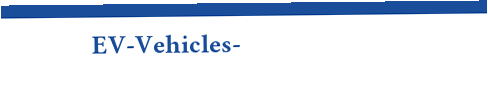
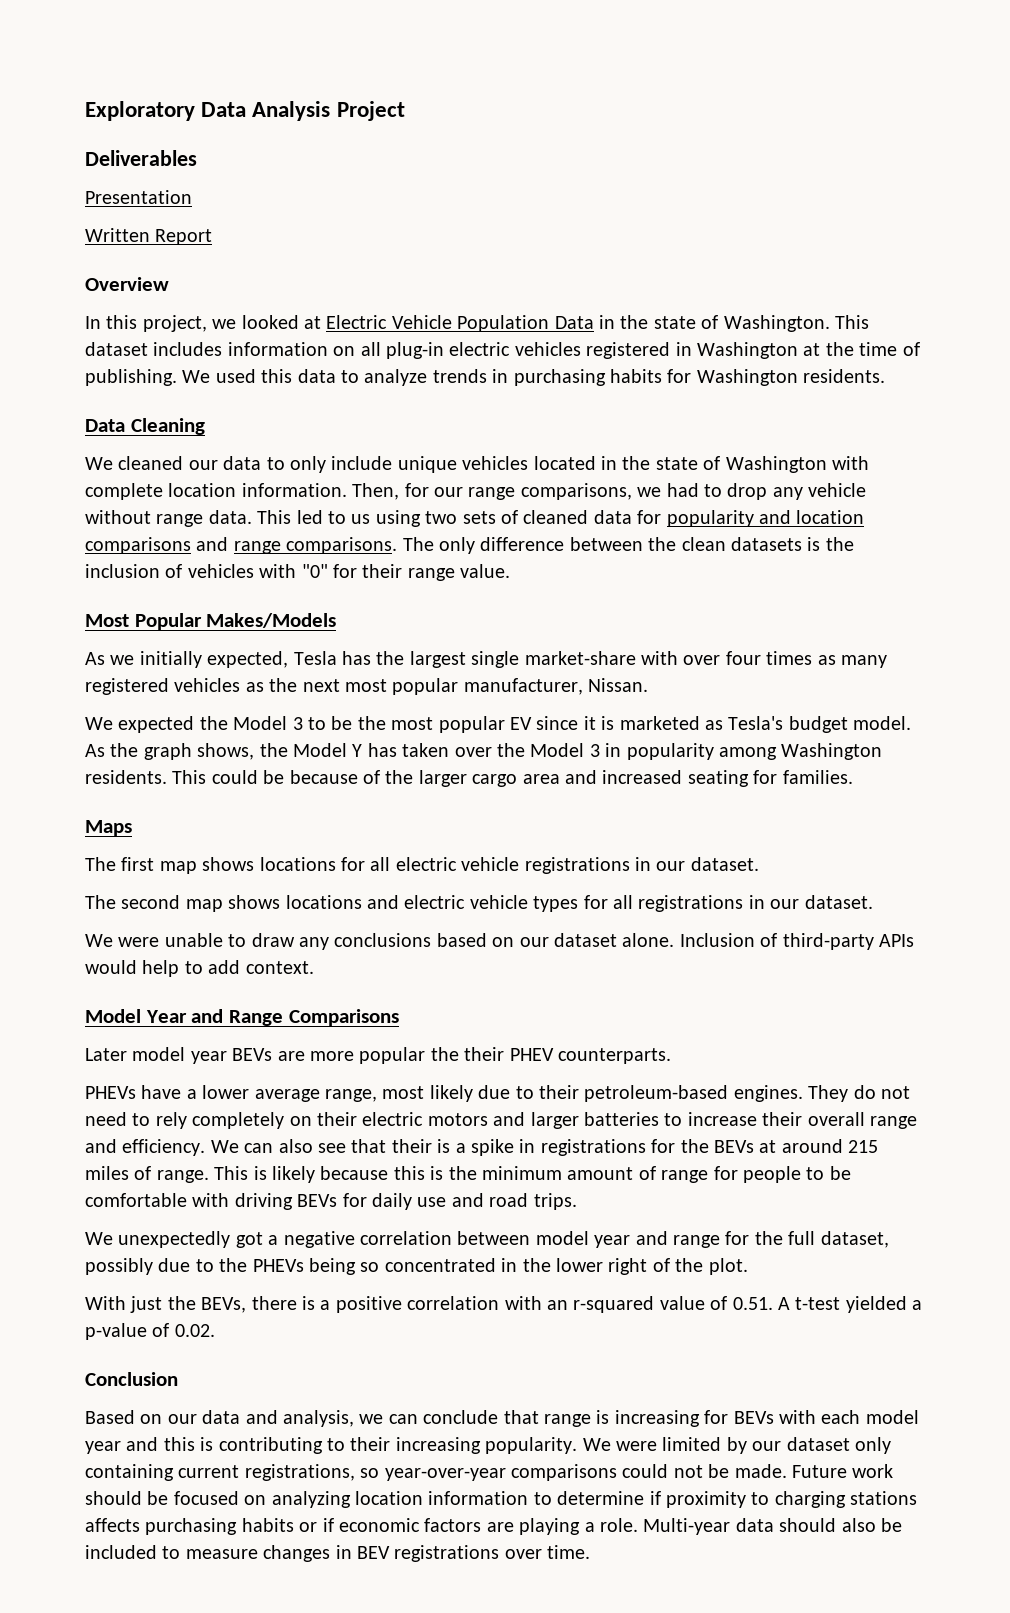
[91,34,242,55] EV-Vehicles- -> [85,101,405,121] [85,150,197,166] [85,190,192,204] [85,228,213,245] [85,277,169,291] [85,315,869,332] [85,342,920,359] [85,369,886,386] [85,418,205,435] [85,456,869,473] [85,483,867,500] [85,510,865,527] [85,537,854,554] [85,564,511,581] [85,613,337,630] [85,651,887,668] [85,678,649,695] [85,716,912,733] [85,743,883,760] [85,770,853,787] [85,820,132,836] [85,857,759,874] [85,895,873,912] [85,933,914,950] [85,960,314,977] [85,1009,399,1026] [85,1047,671,1064] [85,1085,910,1102] [85,1112,917,1129] [85,1139,879,1156] [85,1166,851,1183] [85,1193,577,1210] [85,1231,889,1248] [85,1258,748,1275] [85,1296,923,1313] [85,1323,215,1340] [85,1372,178,1386] [85,1410,919,1427] [85,1437,891,1454] [85,1464,894,1481] [85,1491,918,1508] [85,1518,902,1535] [85,1545,591,1562] Exploratory Data Analysis Project // Deliverables // Presentation // Written Report // Overview // In this project, we looked at Electric Vehicle Population Data in the state of Washington. This dataset includes information on all plug-in electric vehicles registered in Washington at the time of publishing. We used this data to analyze trends in purchasing habits for Washington residents. // Data Cleaning // We cleaned our data to only include unique vehicles located in the state of Washington with complete location information. Then, for our range comparisons, we had to drop any vehicle without range data. This led to us using two sets of cleaned data for popularity and location comparisons and range comparisons. The only difference between the clean datasets is the inclusion of vehicles with "0" for their range value. // Most Popular Makes/Models // As we initially expected, Tesla has the largest single market-share with over four times as many registered vehicles as the next most popular manufacturer, Nissan. // We expected the Model 3 to be the most popular EV since it is marketed as Tesla's budget model. As the graph shows, the Model Y has taken over the Model 3 in popularity among Washington residents. This could be because of the larger cargo area and increased seating for families. // Maps // The first map shows locations for all electric vehicle registrations in our dataset. // The second map shows locations and electric vehicle types for all registrations in our dataset. // We were unable to draw any conclusions based on our dataset alone. Inclusion of third-party APIs would help to add context. // Model Year and Range Comparisons // Later model year BEVs are more popular the their PHEV counterparts. // PHEVs have a lower average range, most likely due to their petroleum-based engines. They do not need to rely completely on their electric motors and larger batteries to increase their overall range and efficiency. We can also see that their is a spike in registrations for the BEVs at around 215 miles of range. This is likely because this is the minimum amount of range for people to be comfortable with driving BEVs for daily use and road trips. // We unexpectedly got a negative correlation between model year and range for the full dataset, possibly due to the PHEVs being so concentrated in the lower right of the plot. // With just the BEVs, there is a positive correlation with an r-squared value of 0.51. A t-test yielded a p-value of 0.02. // Conclusion // Based on our data and analysis, we can conclude that range is increasing for BEVs with each model year and this is contributing to their increasing popularity. We were limited by our dataset only containing current registrations, so year-over-year comparisons could not be made. Future work should be focused on analyzing location information to determine if proximity to charging stations affects purchasing habits or if economic factors are playing a role. Multi-year data should also be included to measure changes in BEV registrations over time.

